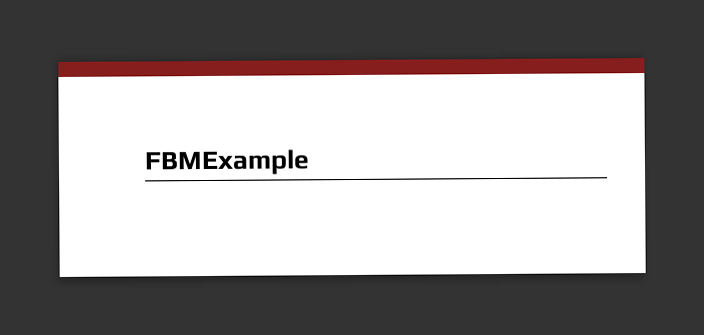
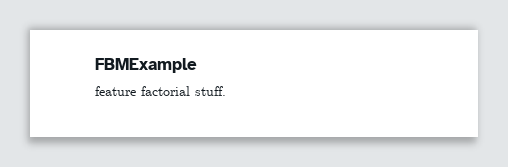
(310, 162) none -> [95,86,226,96] // feature factorial stuff.

